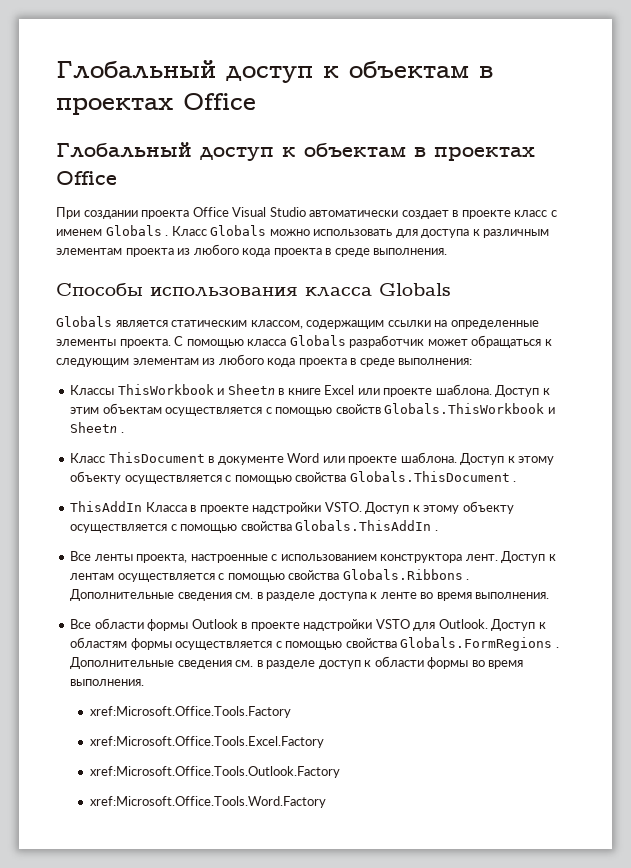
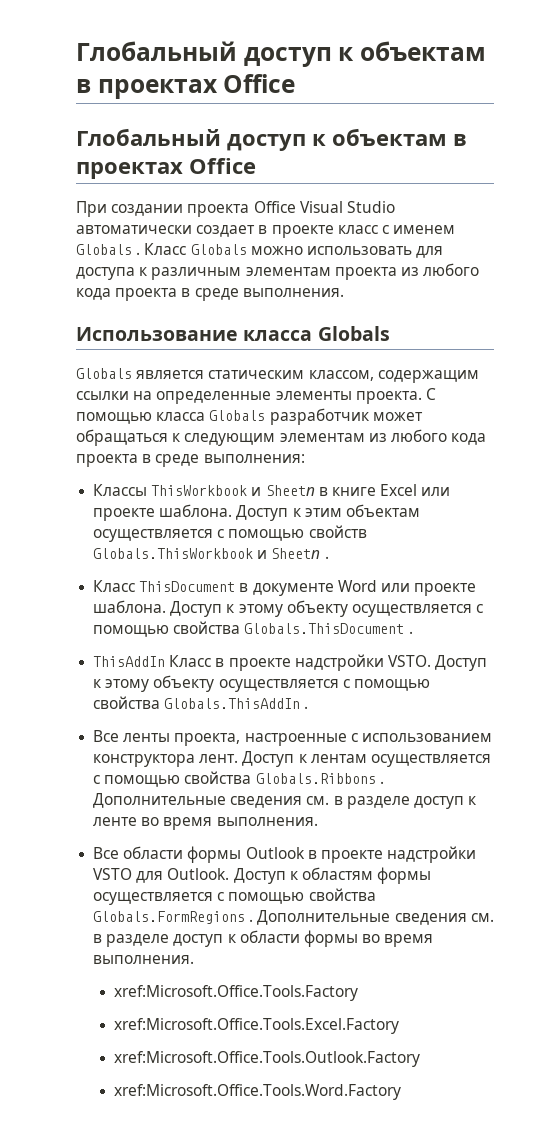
[56,283,298,297] Способы использования -> [76,327,238,341] Использование
[145,502,187,512] Класса -> [169,655,212,667] Класс
[318,592,367,601] доступа -> [413,796,464,809] доступ

